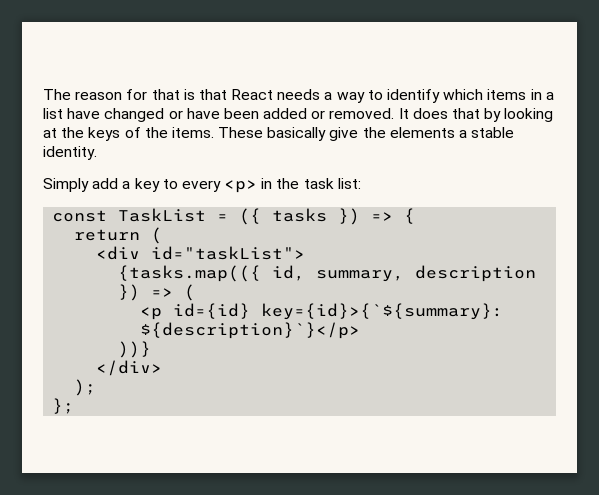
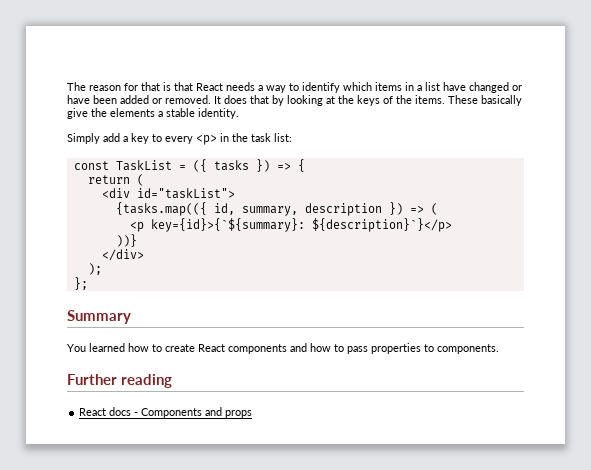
[173,303,251,319] id={id} -> (144, 227) none
(75, 406) none -> [67,310,131,324] [67,343,499,354] [67,374,173,388] [79,407,253,418] // Summary // You learned how to create React components and how to pass properties to components. // Further reading // React docs - Components and props

